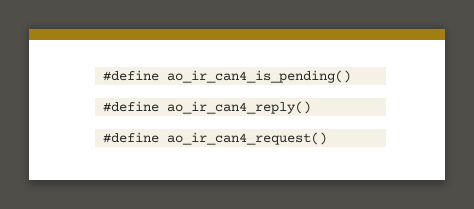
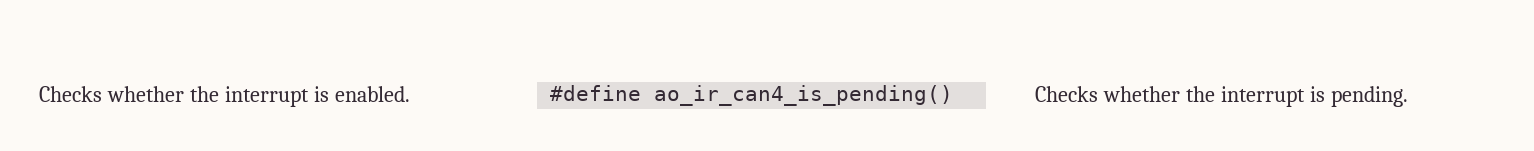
[102,70,351,83] [102,101,311,114] [102,132,327,145] #define ao_ir_can4_is_pending() // #define ao_ir_can4_reply() // #define ao_ir_can4_request() -> [39,86,410,107] [550,85,954,106] [1035,86,1408,107] Checks whether the interrupt is enabled. // #define ao_ir_can4_is_pending() // Checks whether the interrupt is pending.

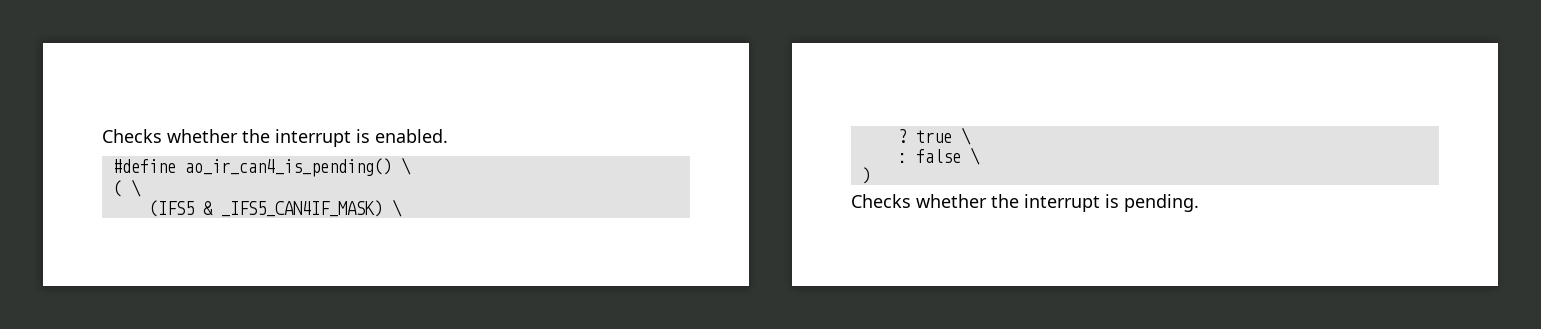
(954, 95) none -> [400,157,411,175] [112,179,141,197] [148,199,402,217] [897,127,971,145] [897,147,980,165] [861,167,871,184] \ // ( \ // (IFS5 & _IFS5_CAN4IF_MASK) \ // ? true \ // : false \ // )

